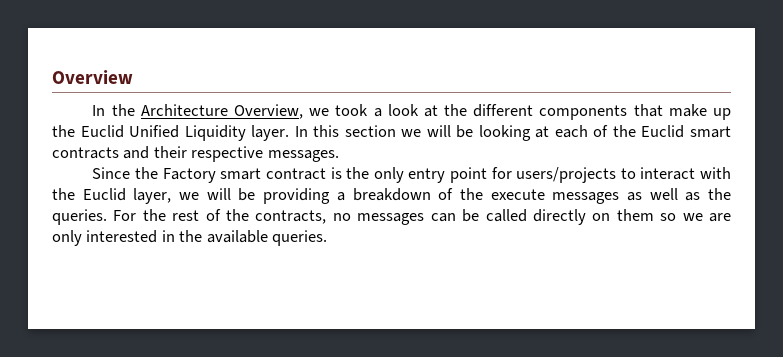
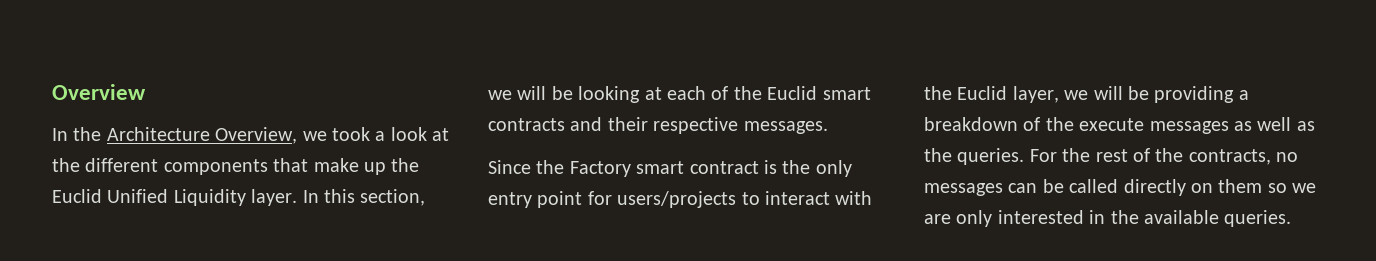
[344,125,396,137] section -> [360,189,426,206] section,

